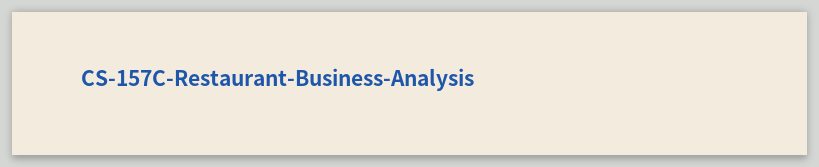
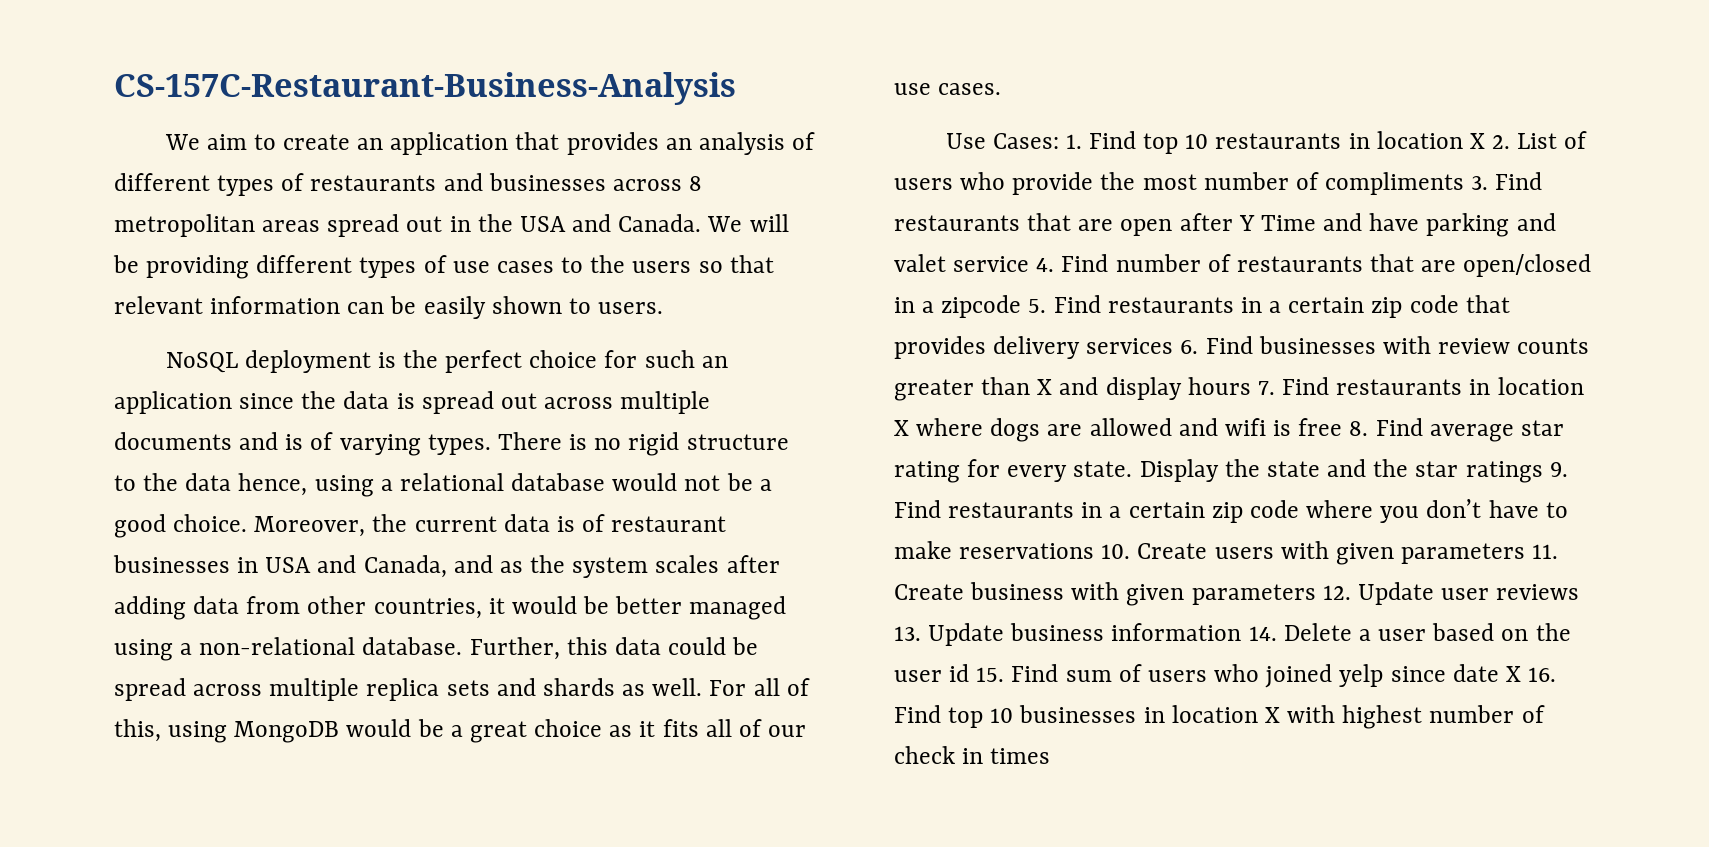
(474, 79) none -> [164,132,816,155] [114,173,703,196] [114,214,789,237] [113,255,774,279] [114,296,664,319] [165,350,728,373] [114,391,711,414] [114,432,789,456] [114,473,772,497] [114,514,727,538] [113,555,780,578] [114,596,787,620] [114,637,759,661] [114,678,810,701] [114,719,807,743] [894,83,1002,95] [945,131,1588,154] [894,172,1543,195] [894,213,1556,237] [894,254,1592,277] [894,295,1510,318] [894,336,1590,359] [894,377,1584,401] [894,418,1564,442] [894,459,1568,483] [894,499,1568,523] [894,541,1559,565] [894,582,1580,606] [894,623,1571,646] [894,664,1557,688] [894,705,1545,729] [894,746,1051,764] // We aim to create an application that provides an analysis of different types of restaurants and businesses across 8 metropolitan areas spread out in the USA and Canada. We will be providing different types of use cases to the users so that relevant information can be easily shown to users. // NoSQL deployment is the perfect choice for such an application since the data is spread out across multiple documents and is of varying types. There is no rigid structure to the data hence, using a relational database would not be a good choice. Moreover, the current data is of restaurant businesses in USA and Canada, and as the system scales after adding data from other countries, it would be better managed using a non-relational database. Further, this data could be spread across multiple replica sets and shards as well. For all of this, using MongoDB would be a great choice as it fits all of our use cases. // Use Cases: 1. Find top 10 restaurants in location X 2. List of users who provide the most number of compliments 3. Find restaurants that are open after Y Time and have parking and valet service 4. Find number of restaurants that are open/closed in a zipcode 5. Find restaurants in a certain zip code that provides delivery services 6. Find businesses with review counts greater than X and display hours 7. Find restaurants in location X where dogs are allowed and wifi is free 8. Find average star rating for every state. Display the state and the star ratings 9. Find restaurants in a certain zip code where you don’t have to make reservations 10. Create users with given parameters 11. Create business with given parameters 12. Update user reviews 13. Update business information 14. Delete a user based on the user id 15. Find sum of users who joined yelp since date X 16. Find top 10 businesses in location X with highest number of check in times

